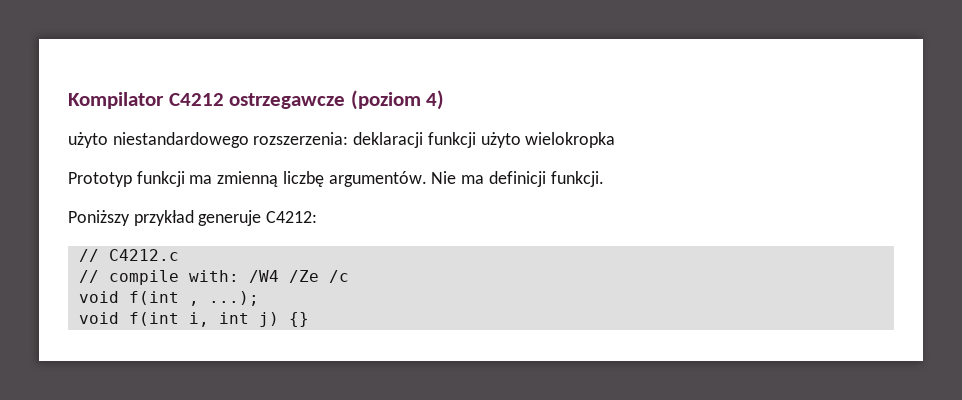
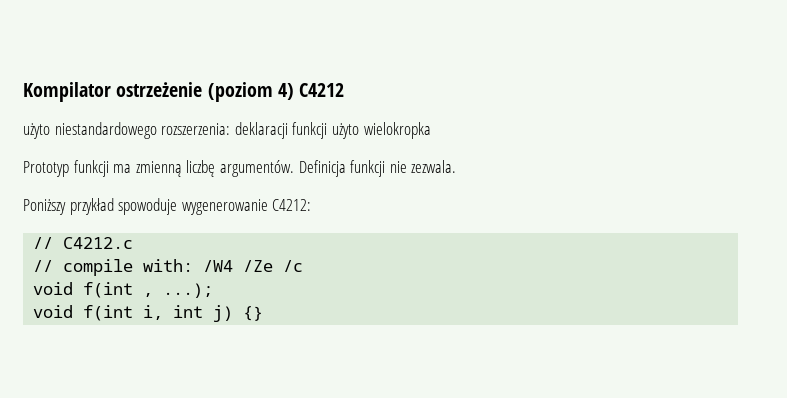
[168,93,346,109] C4212 ostrzegawcze -> [116,82,203,97] ostrzeżenie
(445, 100) none -> [299,83,345,97] C4212
[431,171,604,187] Nie ma definicji funkcji. -> [298,160,457,177] Definicja funkcji nie zezwala.
[198,210,262,226] generuje -> [118,198,268,215] spowoduje wygenerowanie

